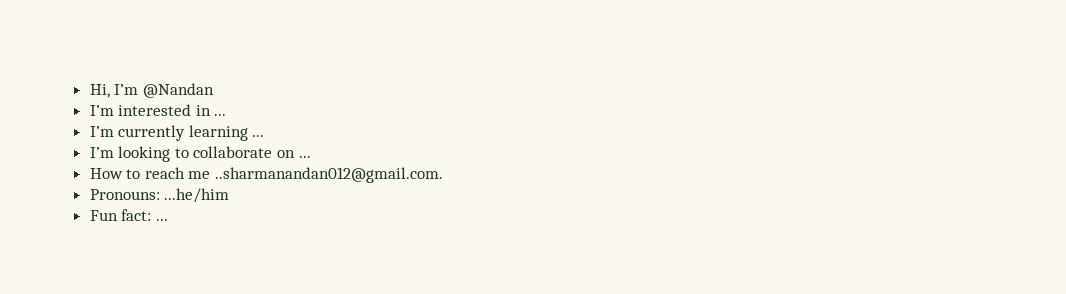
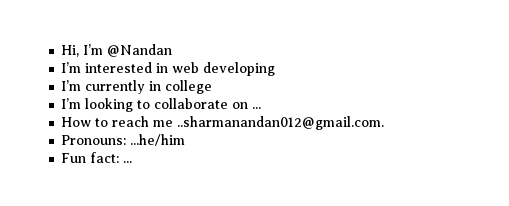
[214,114,227,116] ... -> [172,62,276,76] web developing
[188,125,265,141] learning ... -> [149,80,213,94] in college

